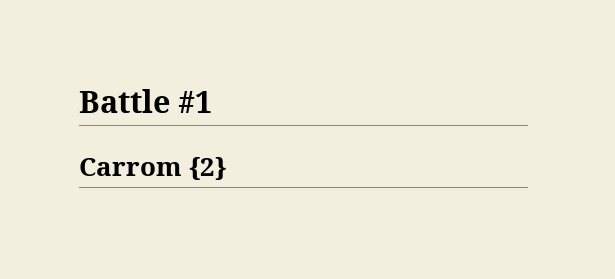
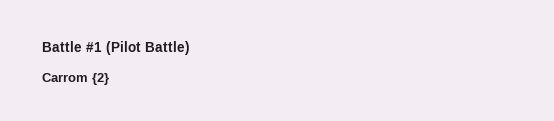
(213, 102) none -> [106,41,190,55] (Pilot Battle)

